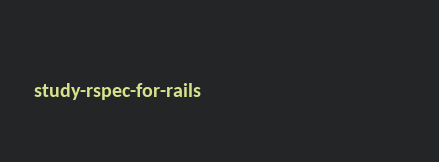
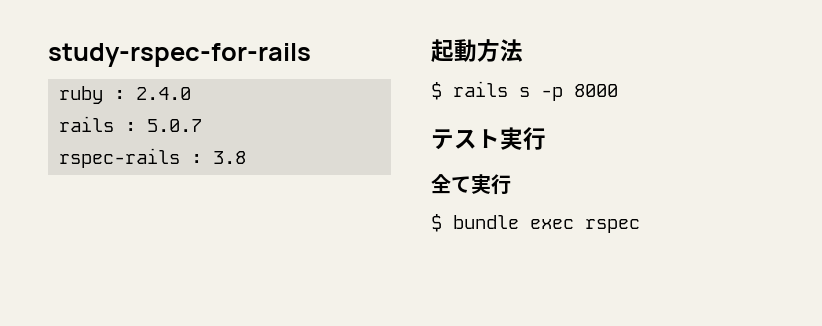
(201, 91) none -> [58,86,191,104] [58,116,202,132] [58,148,246,168] [431,39,523,63] [431,81,618,101] [431,127,546,150] [431,174,511,195] [431,214,640,233] // ruby : 2.4.0 // rails : 5.0.7 // rspec-rails : 3.8 // 起動方法 // $ rails s -p 8000 // テスト実行 // 全て実行 // $ bundle exec rspec

